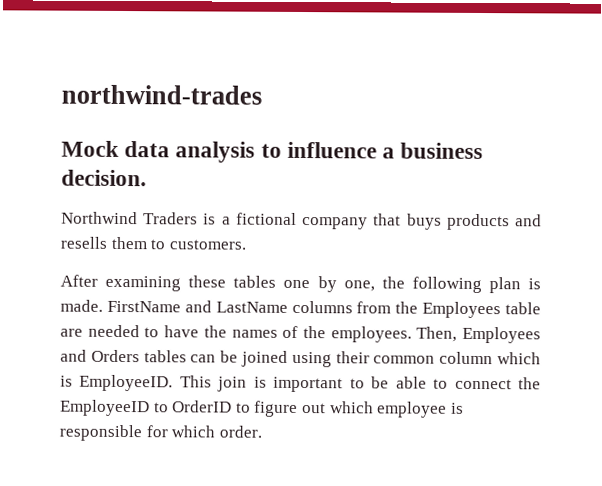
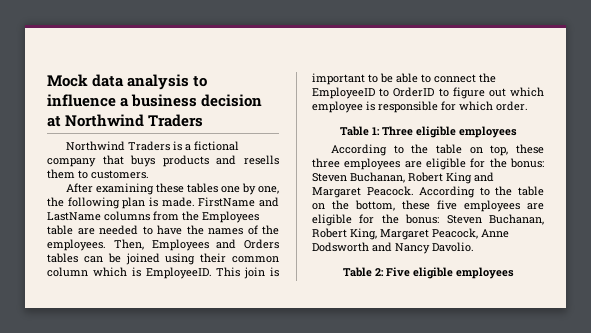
[61,84,262,105] northwind-trades // -> (47, 80) none
[61,169,147,187] decision. -> [201,94,263,107] [47,114,204,127] decision at Northwind Traders
(262, 431) none -> [339,126,517,138] [330,144,544,156] [312,158,544,170] [312,172,494,184] [312,186,544,198] [312,200,544,212] [312,214,544,226] [312,228,509,240] [312,242,474,254] [342,267,514,279] // Table 1: Three eligible employees // According to the table on top, these three employees are eligible for the bonus: Steven Buchanan, Robert King and Margaret Peacock. According to the table on the bottom, these five employees are eligible for the bonus: Steven Buchanan, Robert King, Margaret Peacock, Anne Dodsworth and Nancy Davolio. // Table 2: Five eligible employees

